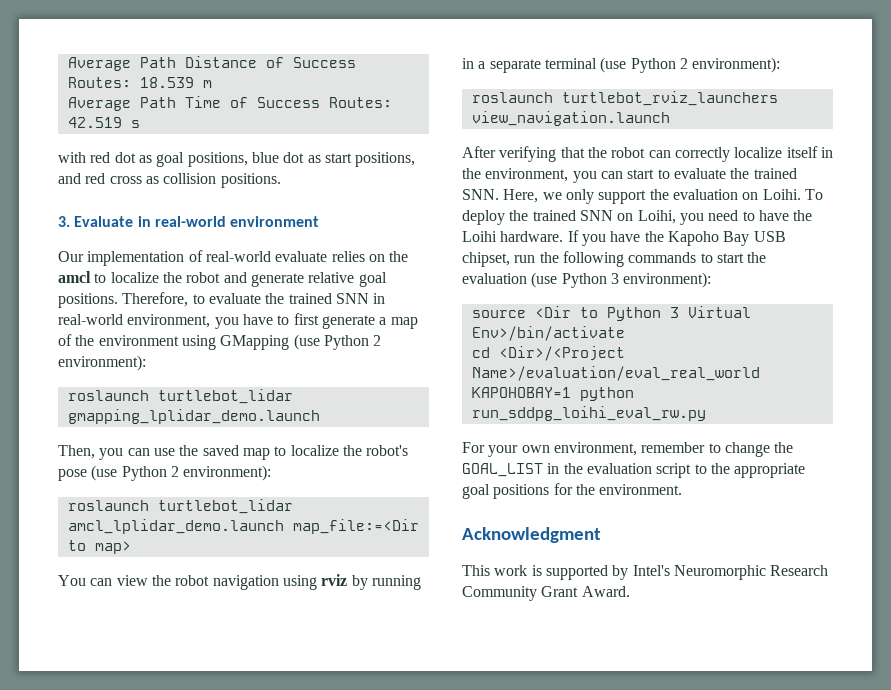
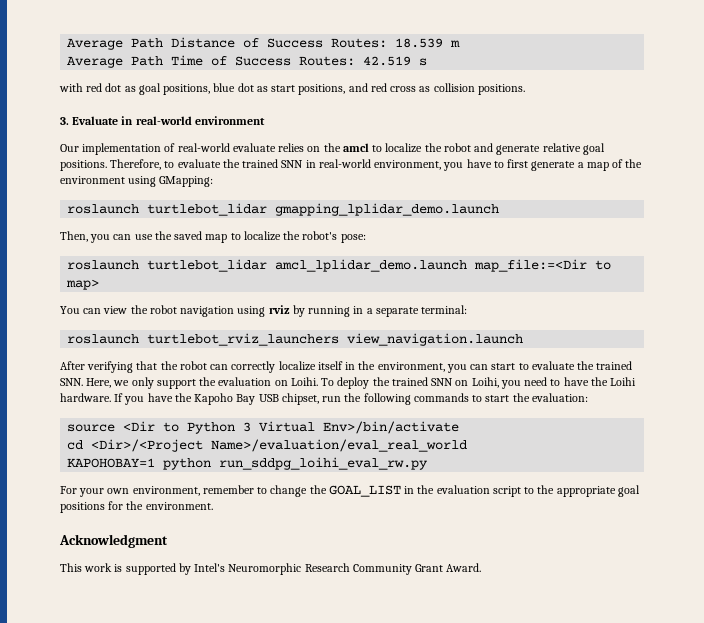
[220,334,382,350] [58,355,146,371] GMapping (use Python 2 environment): -> [159,176,214,187] GMapping:
[58,465,272,481] pose (use Python 2 environment): -> [340,234,366,243] pose:
[544,57,781,73] terminal (use Python 2 environment): -> [421,305,468,314] terminal:
[462,272,712,288] evaluation (use Python 3 environment): -> [531,393,588,402] evaluation:

